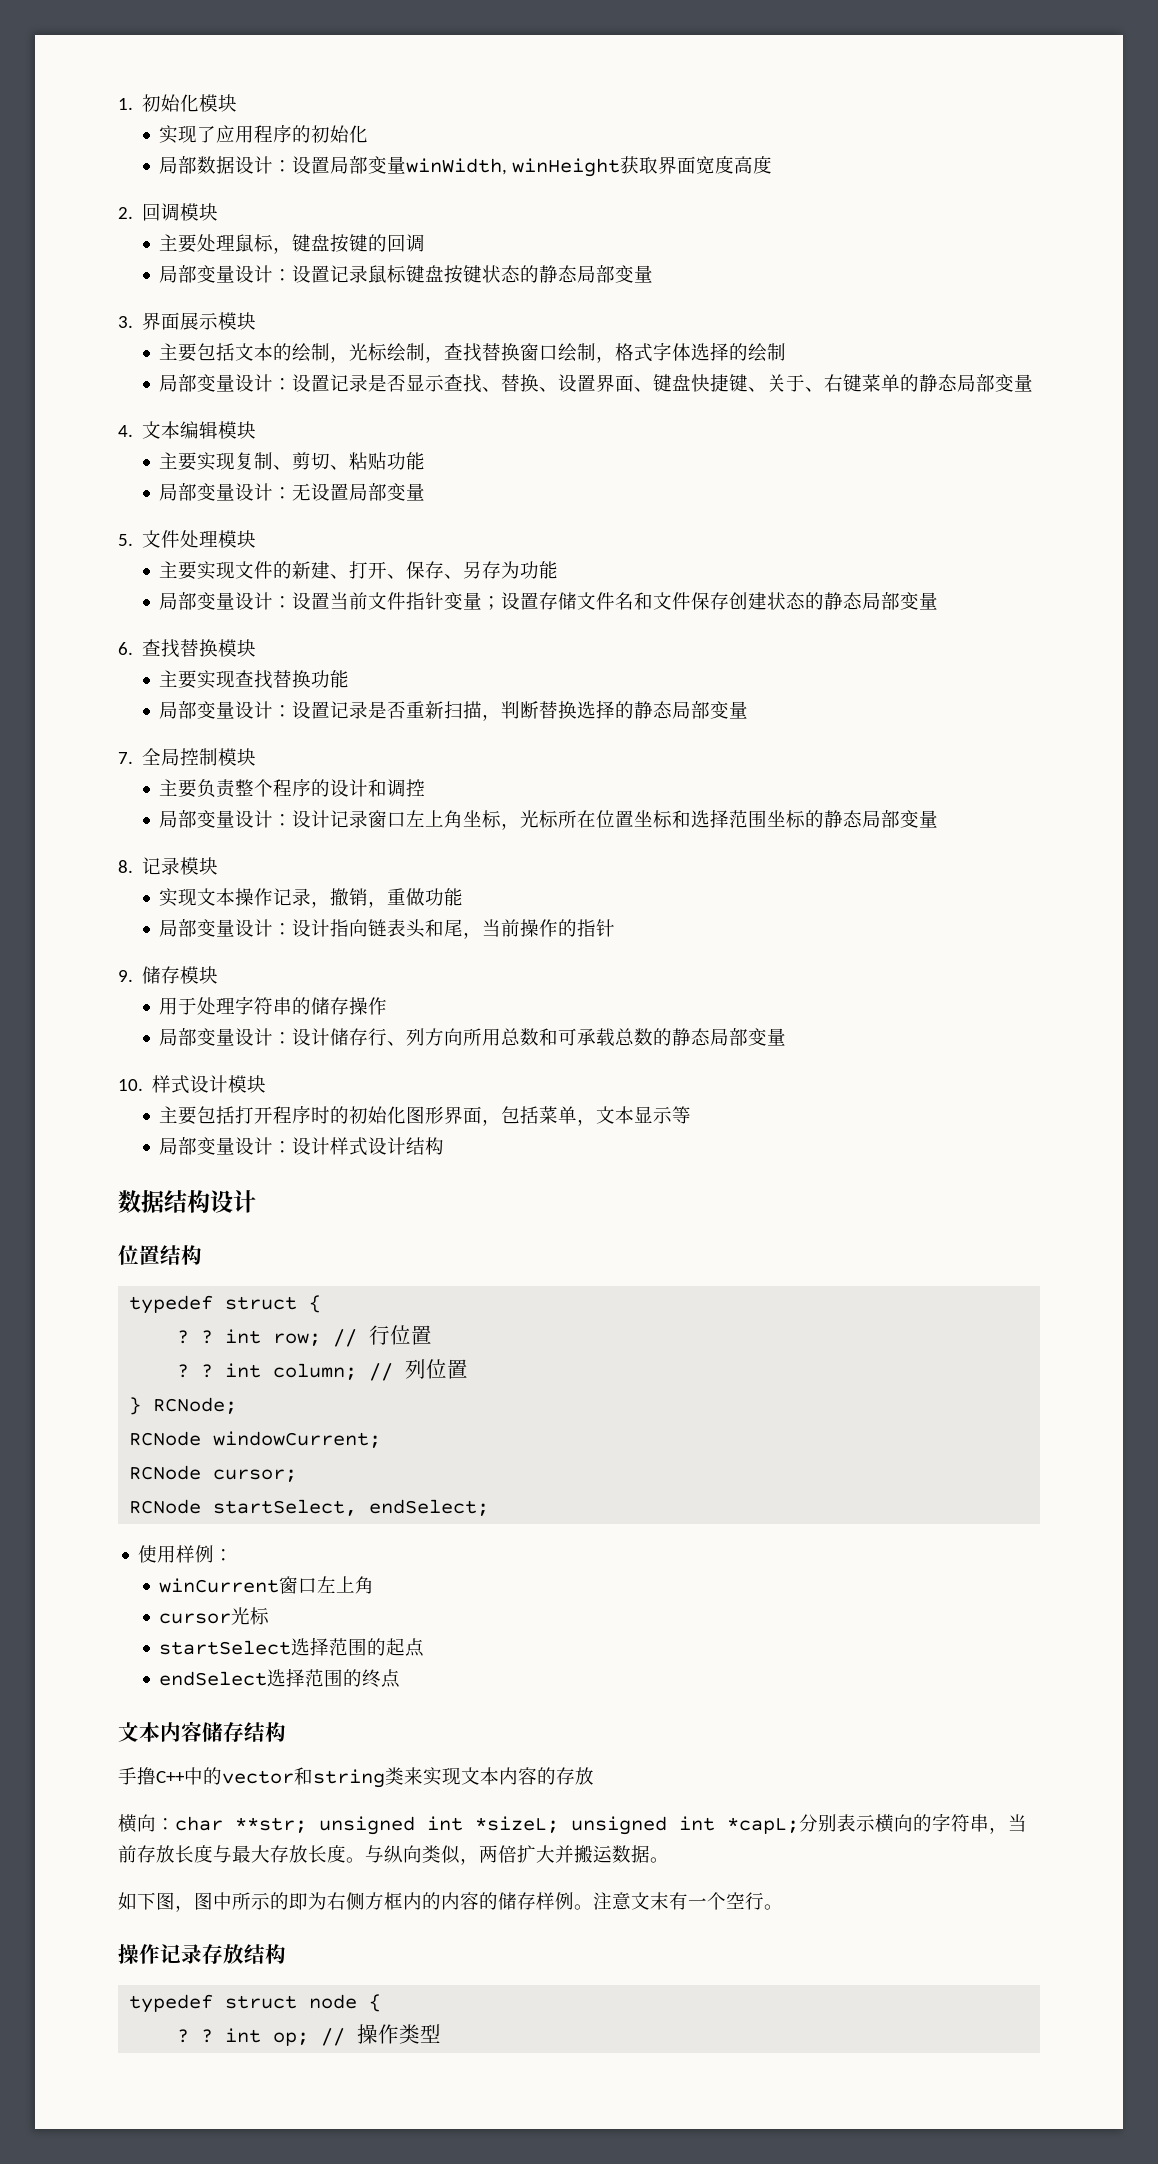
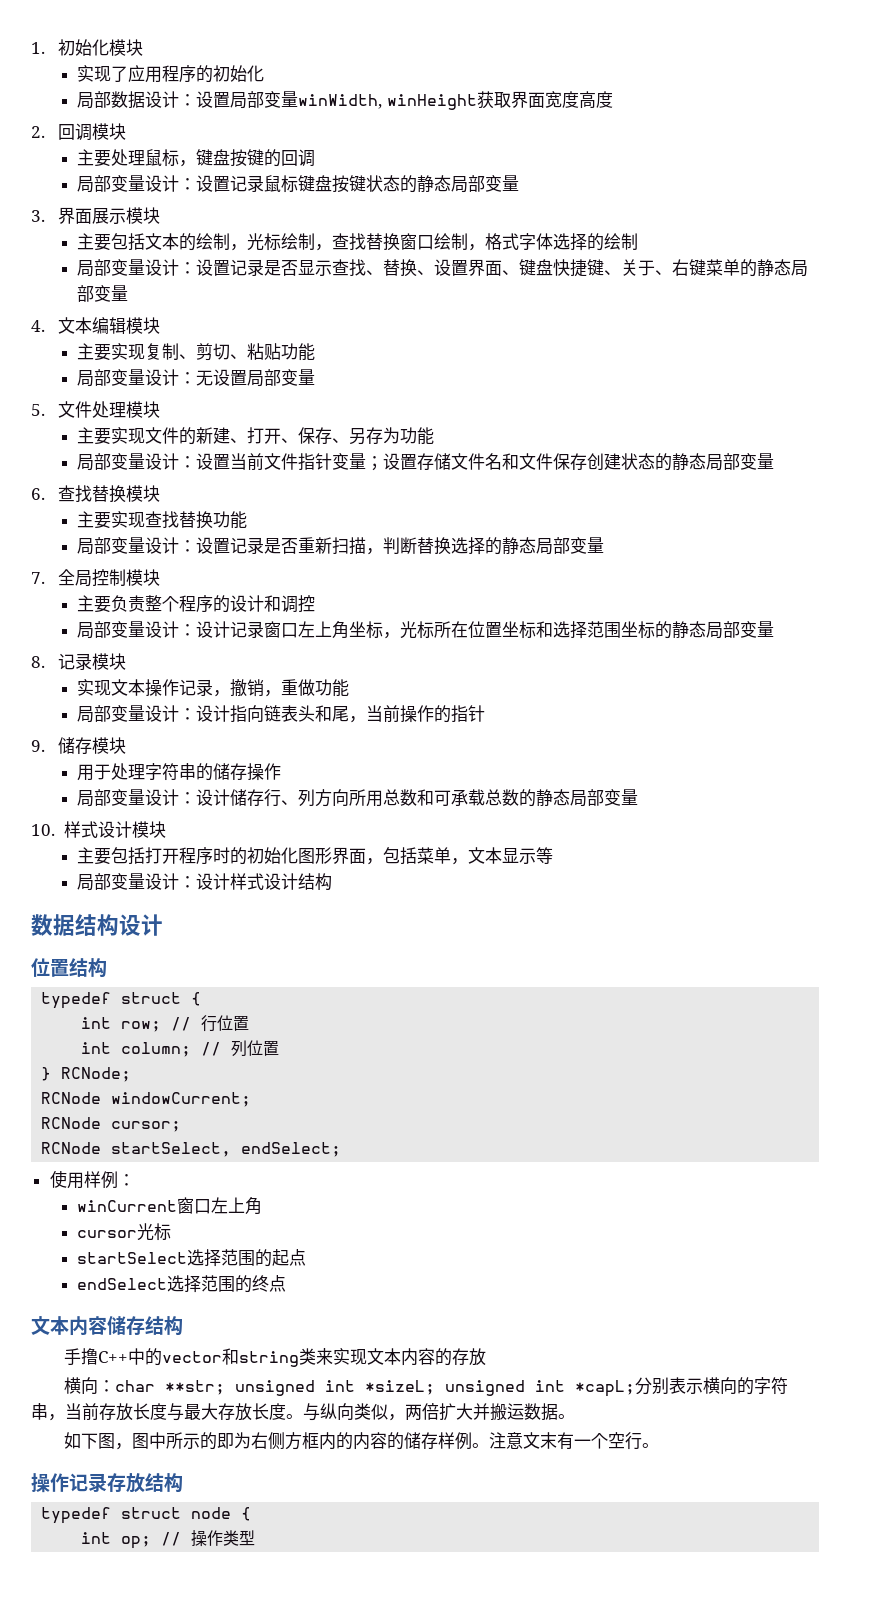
[177,1330,214,1344] ? ? -> (202, 999) none
[177,1364,214,1378] ? ? -> (250, 1023) none
[177,2029,214,2043] ? ? -> (252, 1514) none

